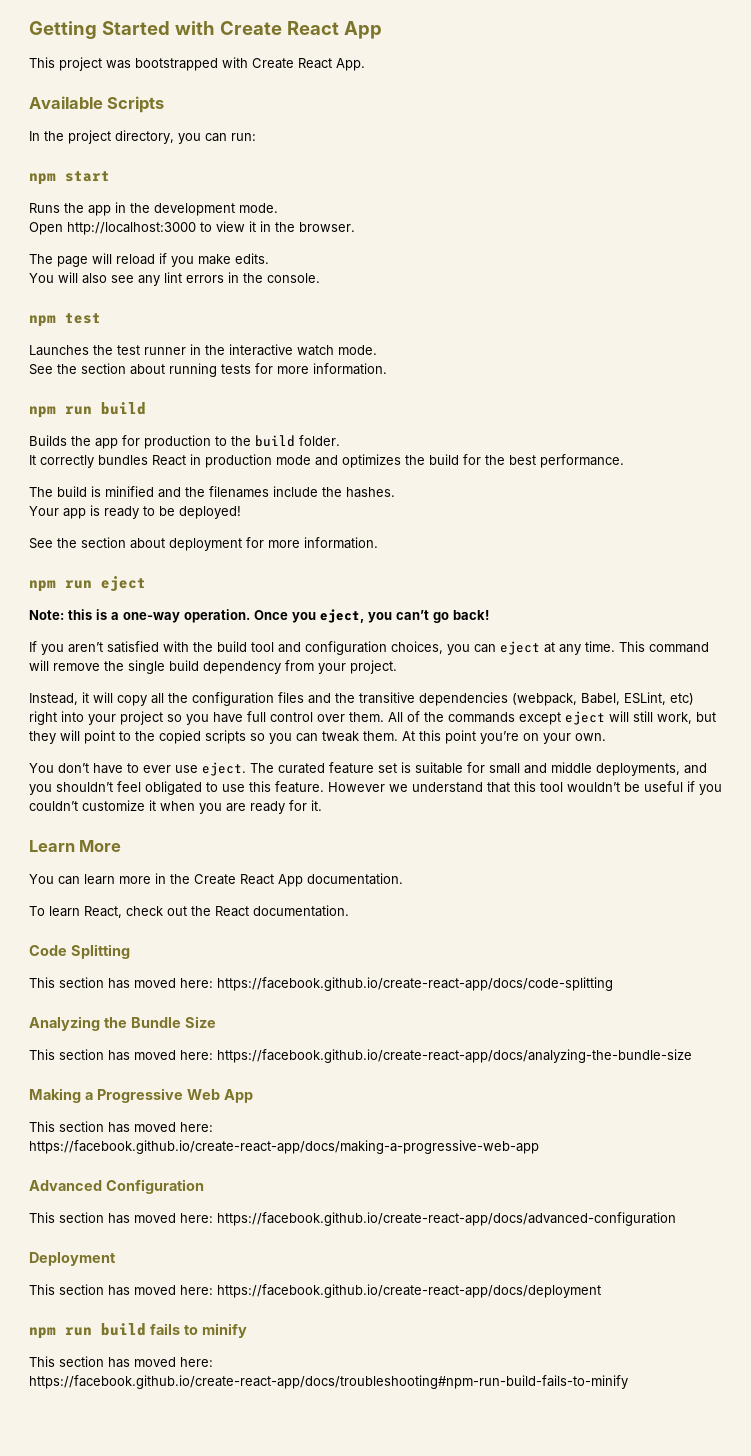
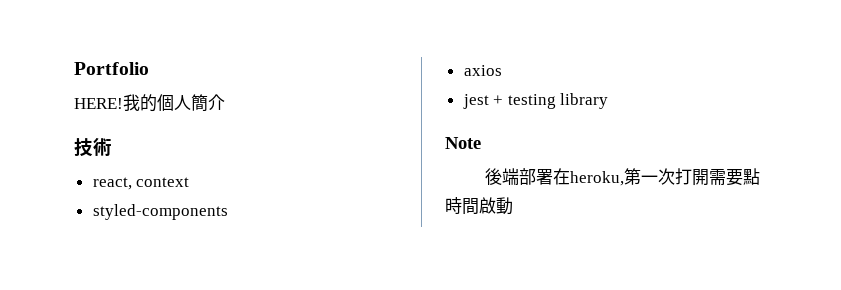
[29,21,382,39] [29,57,365,71] [29,96,165,113] [29,130,256,144] [29,171,110,185] [29,202,278,216] [29,221,355,235] [29,253,269,267] [29,272,320,286] [29,313,101,327] [29,344,377,356] [29,363,387,377] [29,402,146,418] [29,435,340,449] [29,454,624,468] [29,486,395,498] [29,505,241,519] [29,537,378,551] [29,576,146,592] [29,609,489,623] [29,641,709,655] [29,660,397,674] [29,692,694,706] [29,711,716,725] [29,730,606,744] [29,762,707,776] [29,781,722,795] [29,800,322,814] [29,840,122,852] [29,873,403,887] [29,905,349,918] [29,944,130,959] [29,977,613,991] [29,1016,216,1031] [29,1049,692,1063] [29,1088,253,1103] [29,1121,213,1133] [29,1140,539,1154] [29,1179,204,1194] [29,1212,676,1226] [29,1252,116,1266] [29,1284,601,1298] [29,1323,247,1339] [29,1356,213,1368] [29,1375,628,1389] Getting Started with Create React App // This project was bootstrapped with Create React App. // Available Scripts // In the project directory, you can run: // npm start // Runs the app in the development mode. // Open http://localhost:3000 to view it in the browser. // The page will reload if you make edits. // You will also see any lint errors in the console. // npm test // Launches the test runner in the interactive watch mode. // See the section about running tests for more information. // npm run build // Builds the app for production to the build folder. // It correctly bundles React in production mode and optimizes the build for the best performance. // The build is minified and the filenames include the hashes. // Your app is ready to be deployed! // See the section about deployment for more information. // npm run eject // Note: this is a one-way operation. Once you eject, you can’t go back! // If you aren’t satisfied with the build tool and configuration choices, you can eject at any time. This command will remove the single build dependency from your project. // Instead, it will copy all the configuration files and the transitive dependencies (webpack, Babel, ESLint, etc) right into your project so you have full control over them. All of the commands except eject will still work, but they will point to the copied scripts so you can tweak them. At this point you’re on your own. // You don’t have to ever use eject. The curated feature set is suitable for small and middle deployments, and you shouldn’t feel obligated to use this feature. However we understand that this tool wouldn’t be useful if you couldn’t customize it when you are ready for it. // Learn More // You can learn more in the Create React App documentation. // To learn React, check out the React documentation. // Code Splitting // This section has moved here: https://facebook.github.io/create-react-app/docs/code-splitting // Analyzing the Bundle Size // This section has moved here: https://facebook.github.io/create-react-app/docs/analyzing-the-bundle-size // Making a Progressive Web App // This section has moved here: https://facebook.github.io/create-react-app/docs/making-a-progressive-web-app // Advanced Configuration // This section has moved here: https://facebook.github.io/create-react-app/docs/advanced-configuration // Deployment // This section has moved here: https://facebook.github.io/create-react-app/docs/deployment // npm run build fails to minify // This section has moved here: https://facebook.github.io/create-react-app/docs/troubleshooting#npm-run-build-fails-to-minify -> [74,62,149,75] [74,94,225,112] [74,137,112,157] [92,177,190,190] [92,204,228,220] [463,65,502,76] [462,93,609,109] [445,137,481,149] [484,168,760,186] [445,197,513,215] Portfolio // HERE!我的個人簡介 // 技術 // react, context // styled-components // axios // jest + testing library // Note // 後端部署在heroku,第一次打開需要點時間啟動

